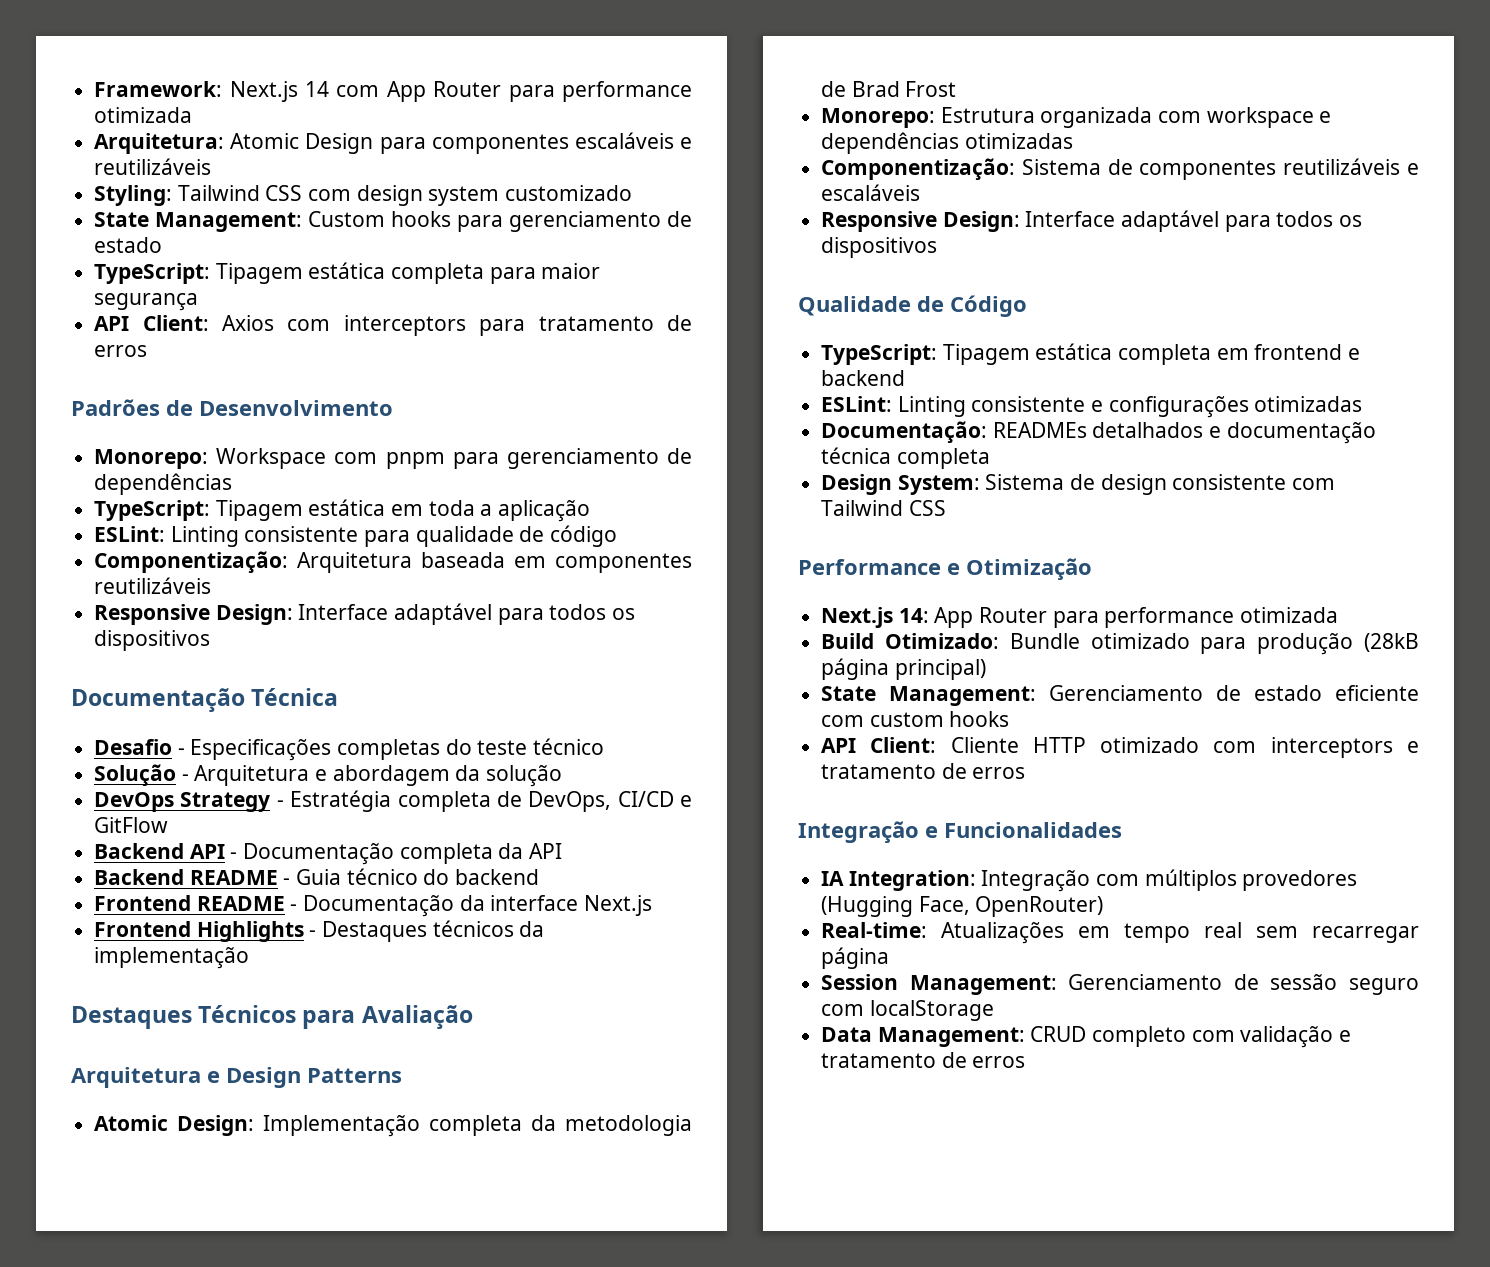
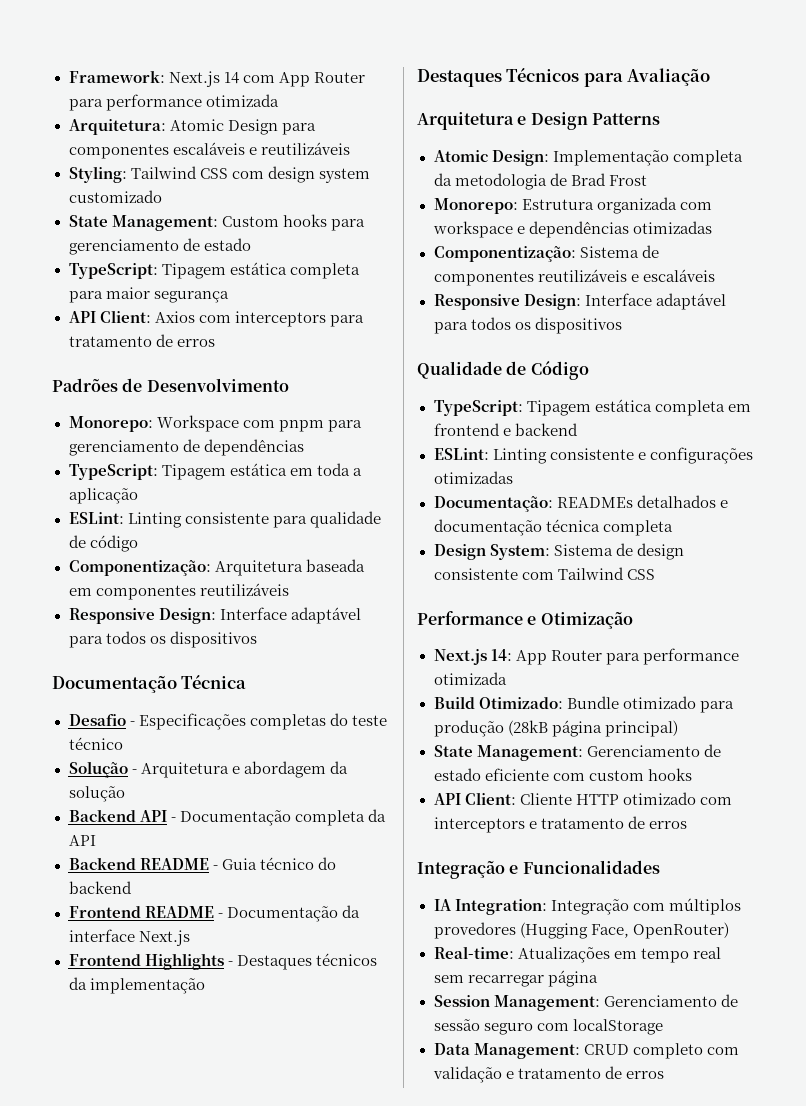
[94,790,692,812] [94,817,169,833] // DevOps Strategy - Estratégia completa de DevOps, CI/CD e GitFlow -> (125, 794) none

